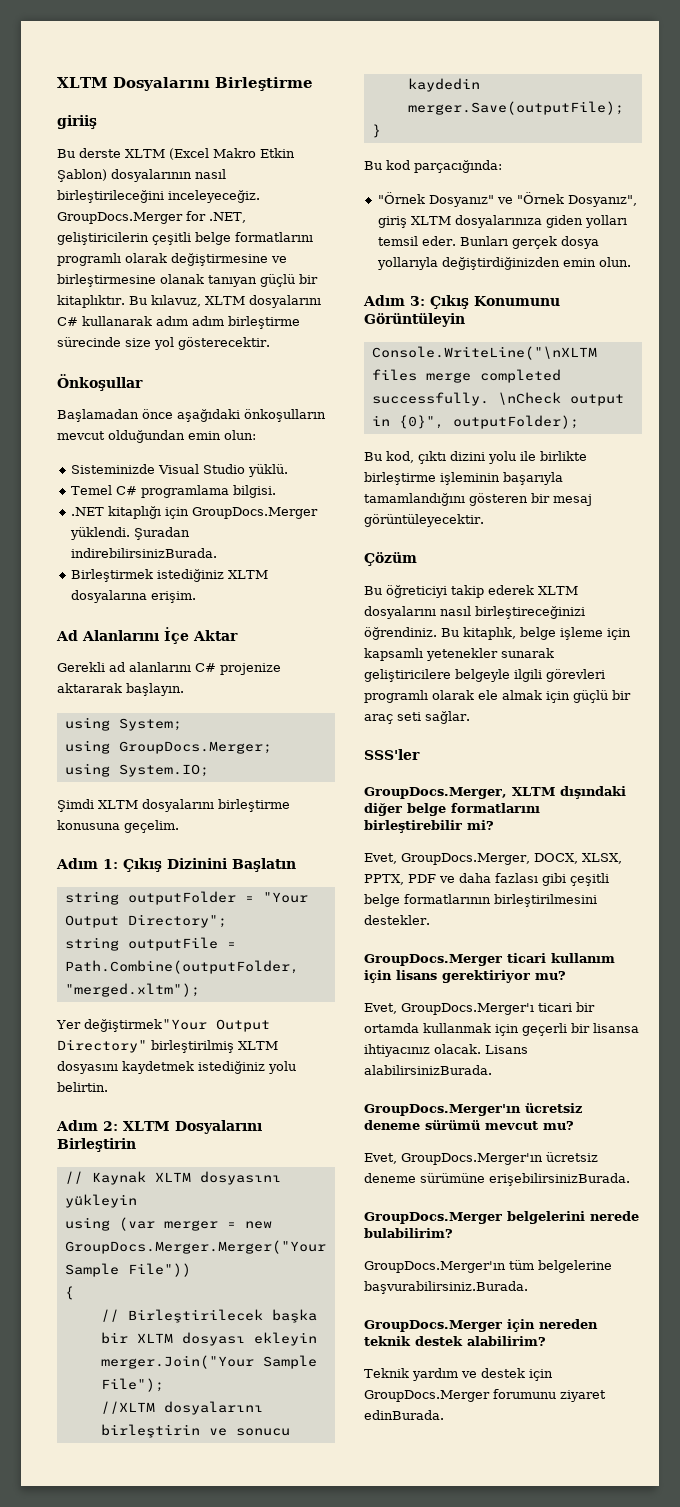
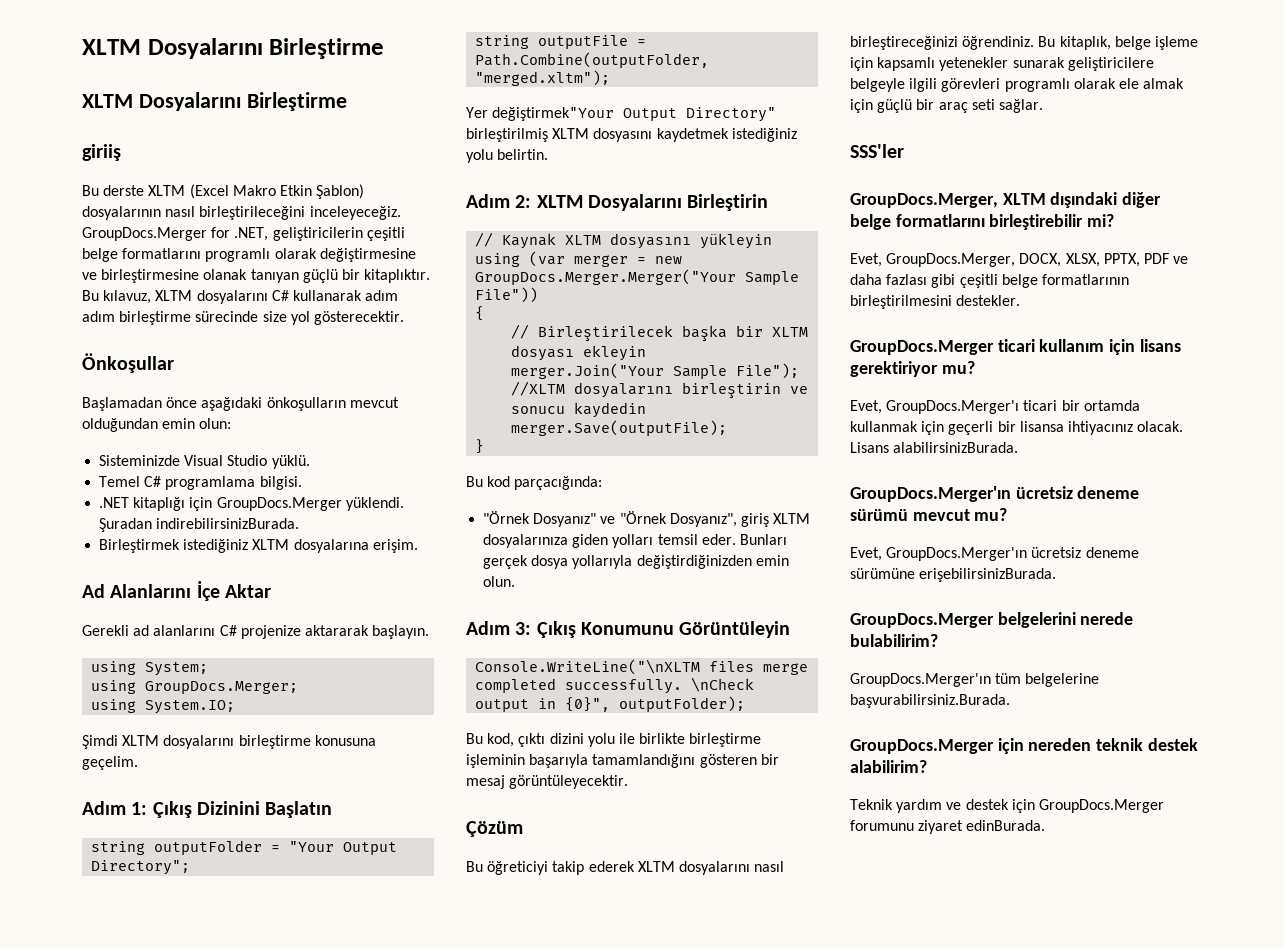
[57,77,313,91] XLTM Dosyalarını Birleştirme -> [82,38,385,59] [82,92,347,111] XLTM Dosyalarını Birleştirme // XLTM Dosyalarını Birleştirme

